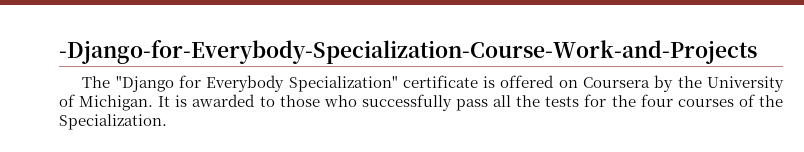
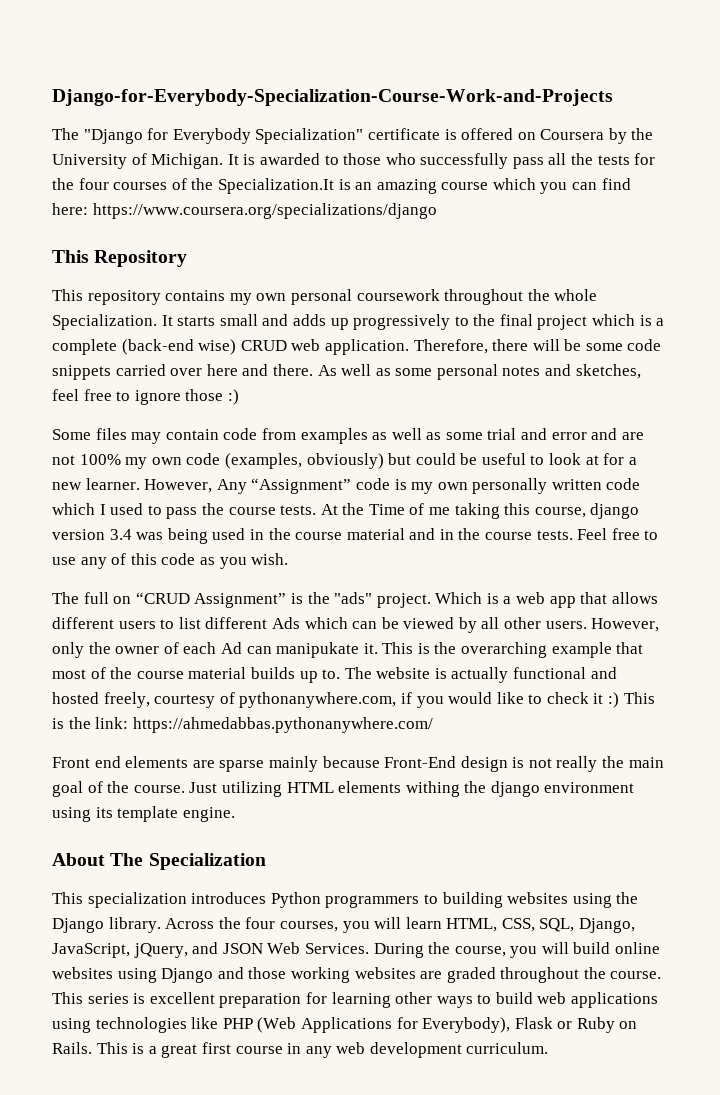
[59,40,757,64] -Django-for-Everybody-Specialization-Course-Work-and-Projects -> [52,89,613,106] Django-for-Everybody-Specialization-Course-Work-and-Projects
[59,114,167,130] Specialization. -> [217,178,631,194] [52,203,437,219] [52,250,188,267] [52,289,598,305] [52,314,665,330] [52,339,662,355] [52,364,641,380] [52,389,239,405] [52,428,644,444] [52,453,637,469] [52,478,641,494] [52,503,640,519] [52,528,659,544] [52,553,289,569] [52,592,658,608] [52,617,660,633] [52,642,644,658] [52,667,617,683] [52,692,655,708] [52,717,433,733] [52,756,664,772] [52,781,635,797] [52,806,235,822] [52,853,266,870] [52,892,639,908] [52,917,636,933] [52,942,661,958] [52,967,662,983] [52,992,659,1008] [52,1017,638,1033] [52,1042,549,1058] Specialization.It is an amazing course which you can find here: https://www.coursera.org/specializations/django // This Repository // This repository contains my own personal coursework throughout the whole Specialization. It starts small and adds up progressively to the final project which is a complete (back-end wise) CRUD web application. Therefore, there will be some code snippets carried over here and there. As well as some personal notes and sketches, feel free to ignore those :) // Some files may contain code from examples as well as some trial and error and are not 100% my own code (examples, obviously) but could be useful to look at for a new learner. However, Any “Assignment” code is my own personally written code which I used to pass the course tests. At the Time of me taking this course, django version 3.4 was being used in the course material and in the course tests. Feel free to use any of this code as you wish. // The full on “CRUD Assignment” is the "ads" project. Which is a web app that allows different users to list different Ads which can be viewed by all other users. However, only the owner of each Ad can manipukate it. This is the overarching example that most of the course material builds up to. The website is actually functional and hosted freely, courtesy of pythonanywhere.com, if you would like to check it :) This is the link: https://ahmedabbas.pythonanywhere.com/ // Front end elements are sparse mainly because Front-End design is not really the main goal of the course. Just utilizing HTML elements withing the django environment using its template engine. // About The Specialization // This specialization introduces Python programmers to building websites using the Django library. Across the four courses, you will learn HTML, CSS, SQL, Django, JavaScript, jQuery, and JSON Web Services. During the course, you will build online websites using Django and those working websites are graded throughout the course. This series is excellent preparation for learning other ways to build web applications using technologies like PHP (Web Applications for Everybody), Flask or Ruby on Rails. This is a great first course in any web development curriculum.

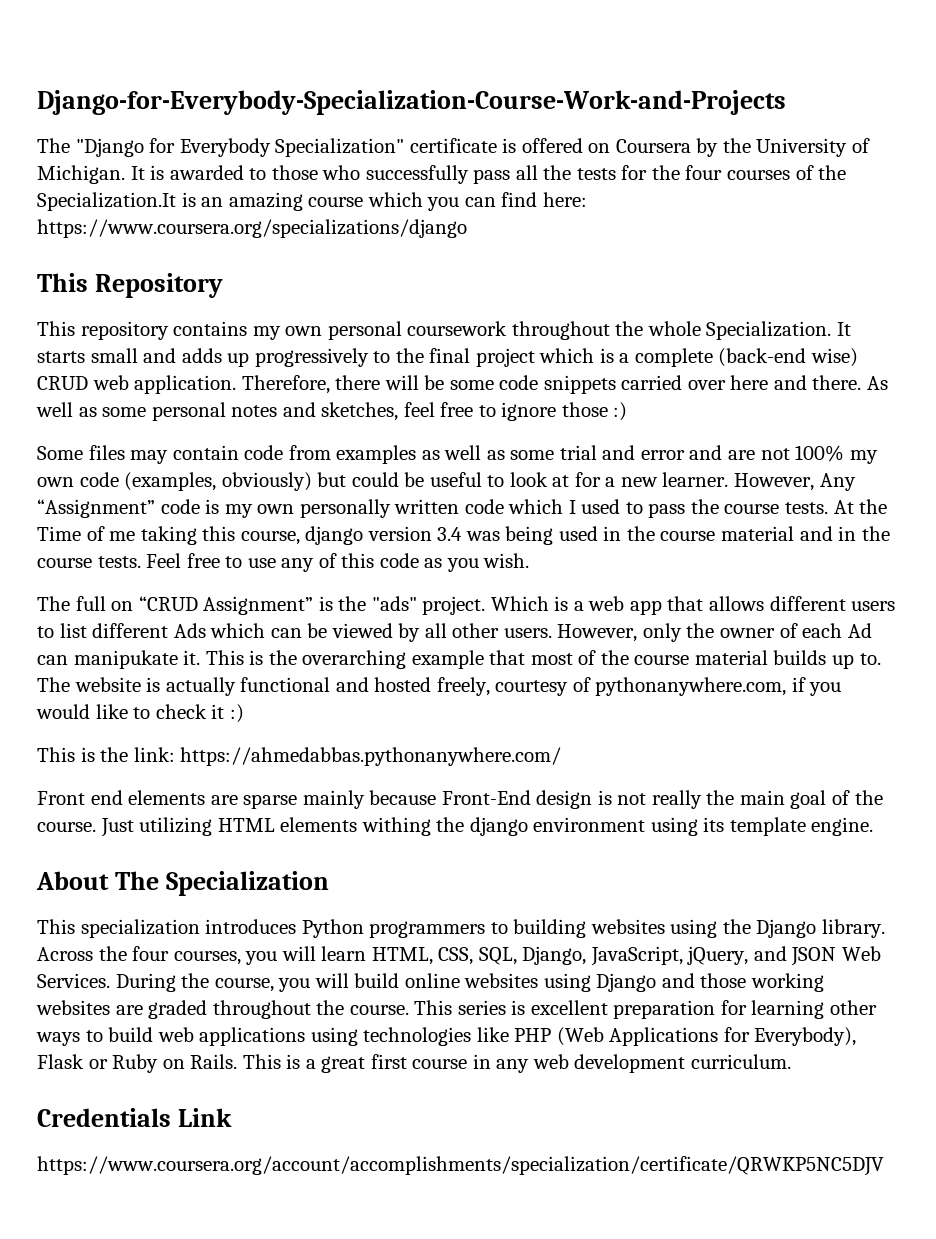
(620, 700) none -> (244, 713) //
(549, 1048) none -> [37,1108,233,1127] [37,1156,884,1176] // Credentials Link // https://www.coursera.org/account/accomplishments/specialization/certificate/QRWKP5NC5DJV

